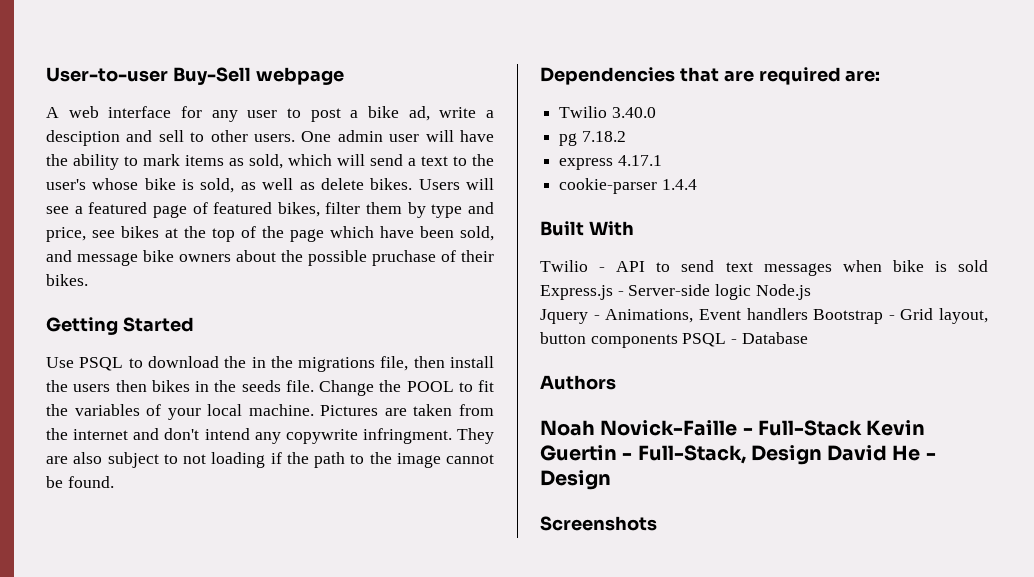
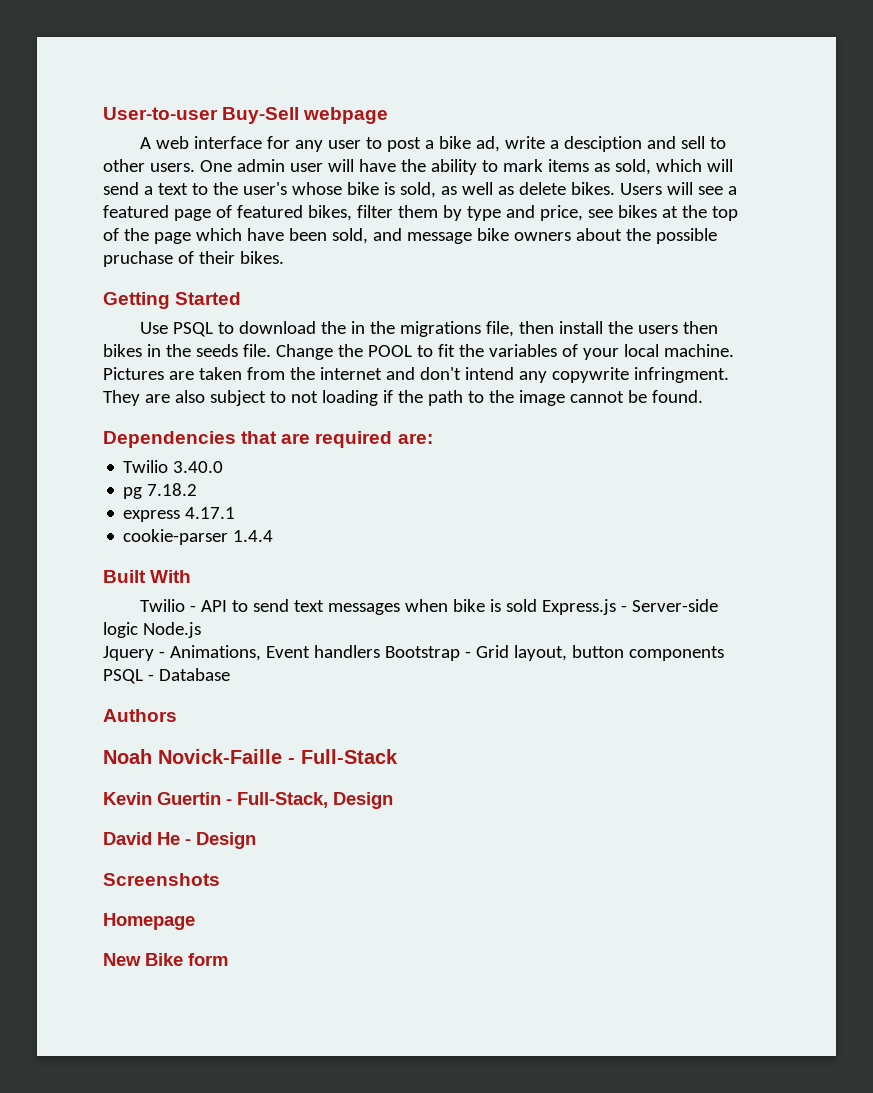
(862, 428) none -> (398, 756) //
(822, 455) none -> (393, 800) //
(657, 523) none -> [103,913,195,930] [103,953,228,966] // Homepage // New Bike form

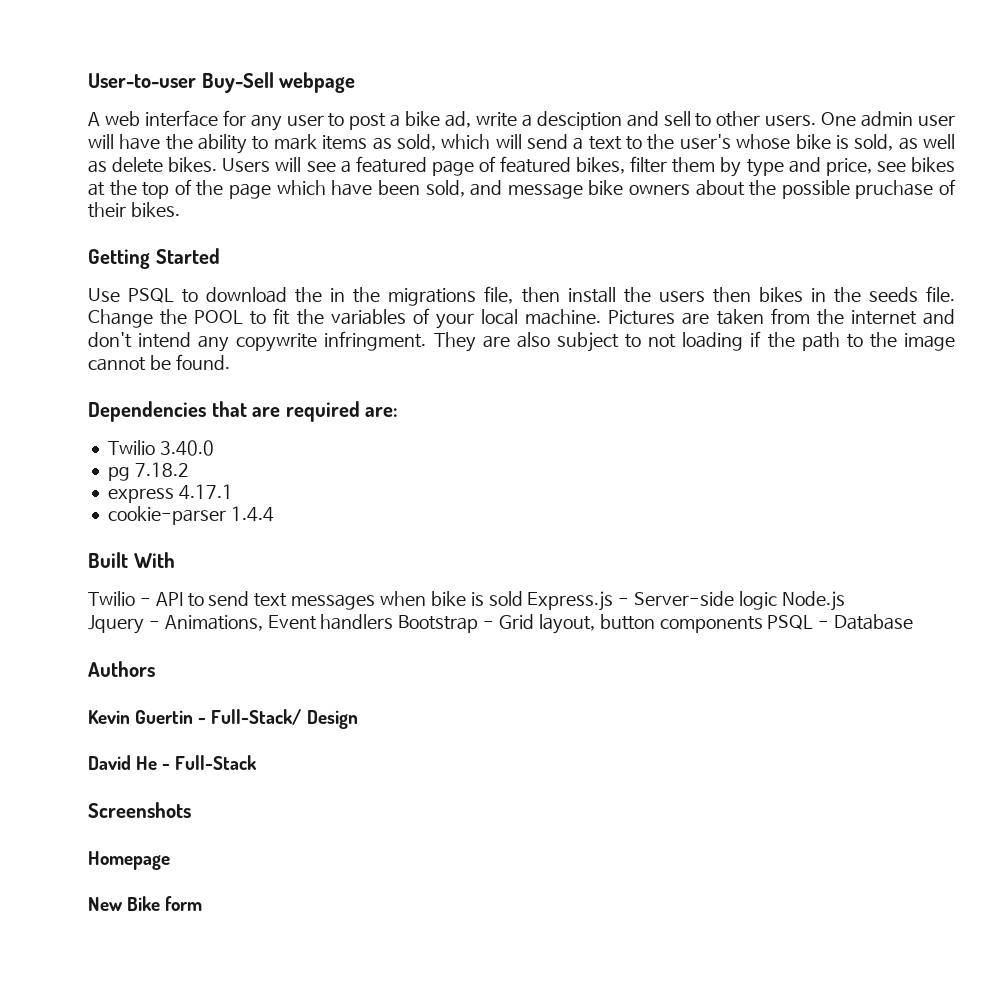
[103,749,398,764] // Noah Novick-Faille - Full-Stack -> (155, 669) none
[237,792,328,808] Full-Stack, -> [211,709,302,725] Full-Stack/
[196,832,256,849] Design -> [175,755,258,770] Full-Stack

